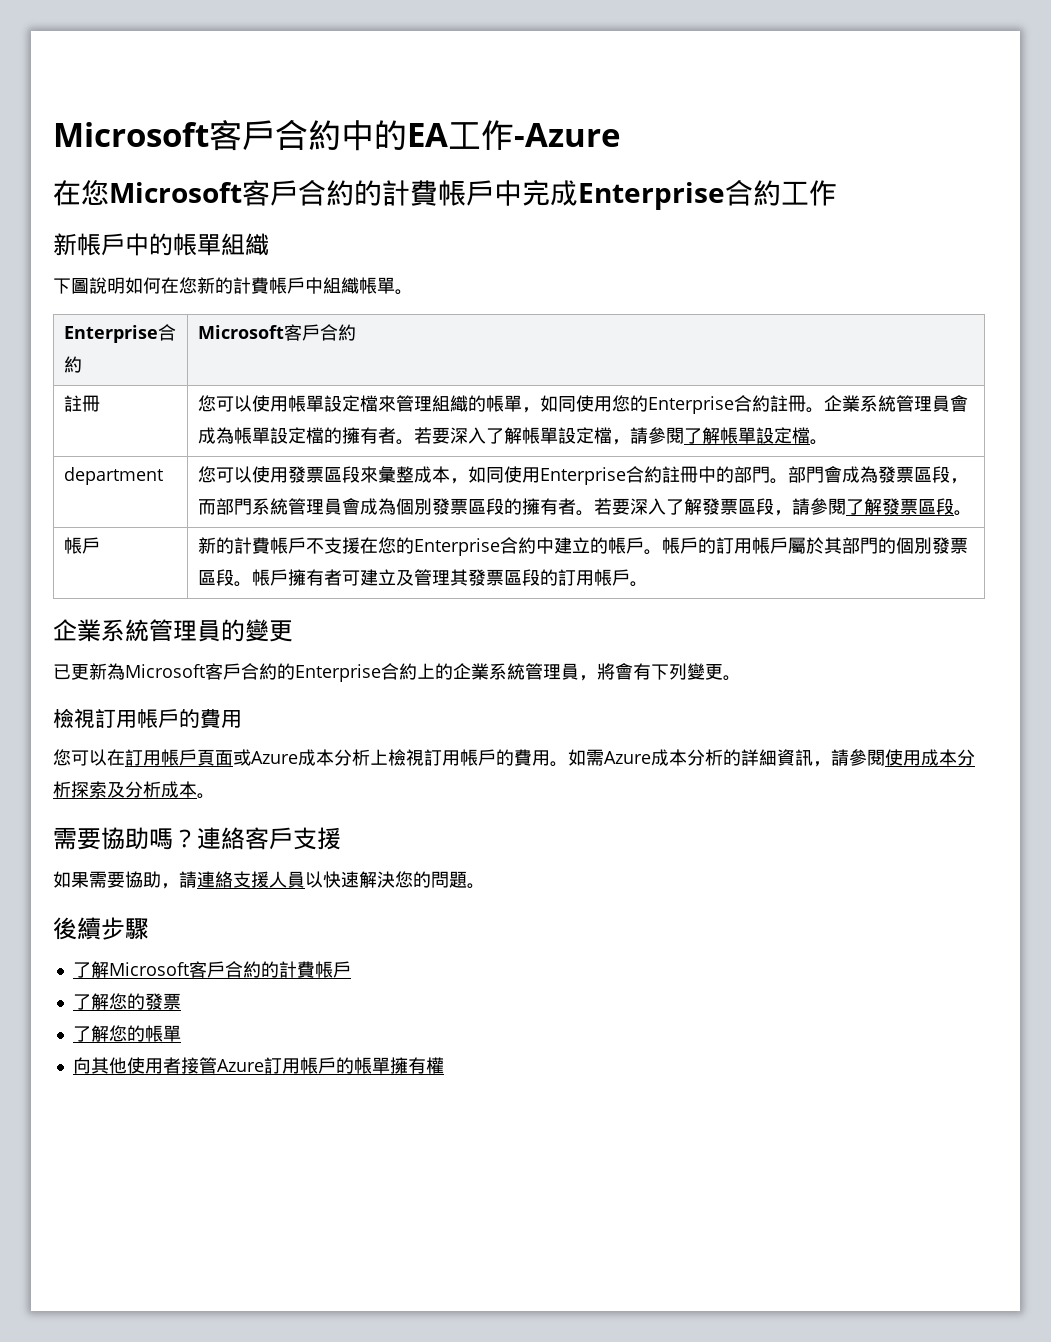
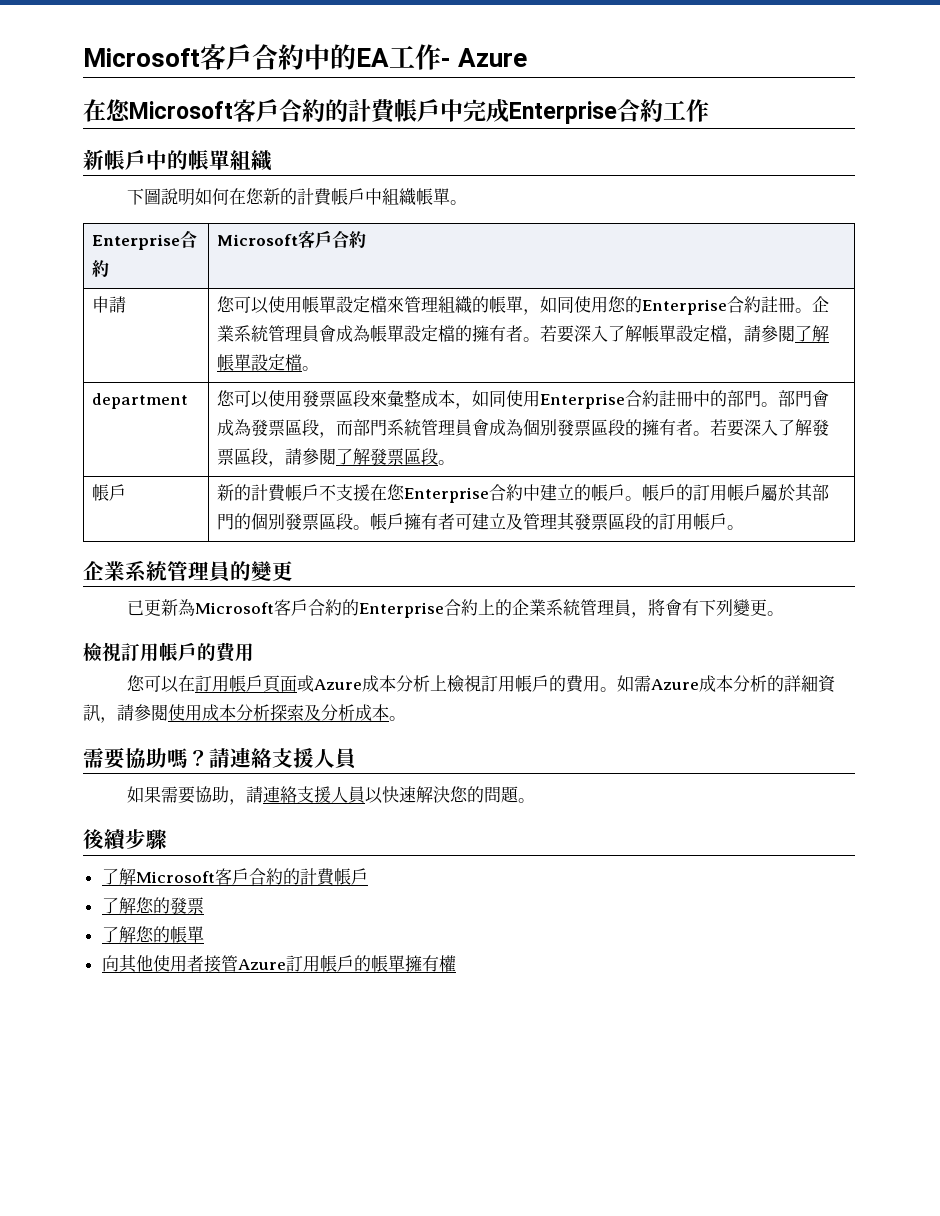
[513,123,621,147] -Azure -> [441,48,528,67] - Azure
[63,395,100,412] 註冊 -> [92,296,127,313] 申請
[395,537,414,554] 的 -> (406, 492) none
[197,827,341,850] 連絡客戶支援 -> [209,747,356,769] 請連絡支援人員

